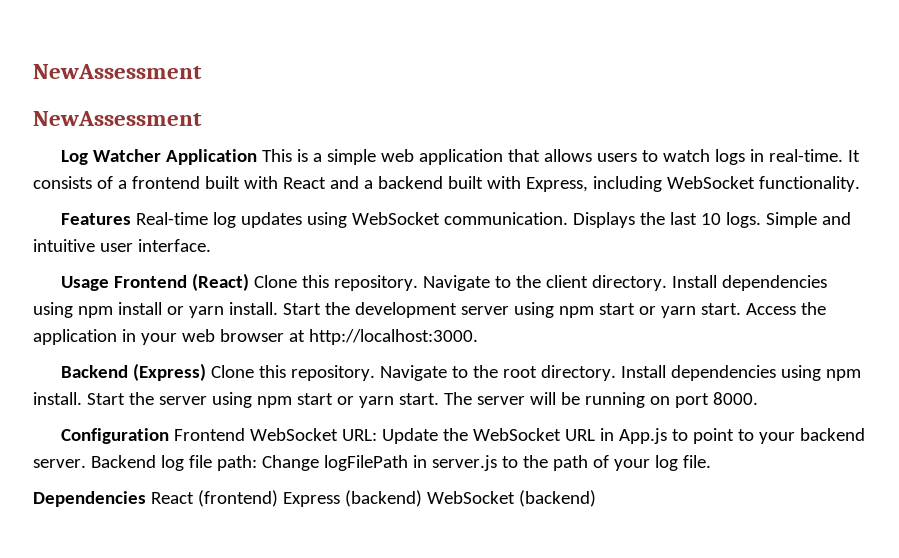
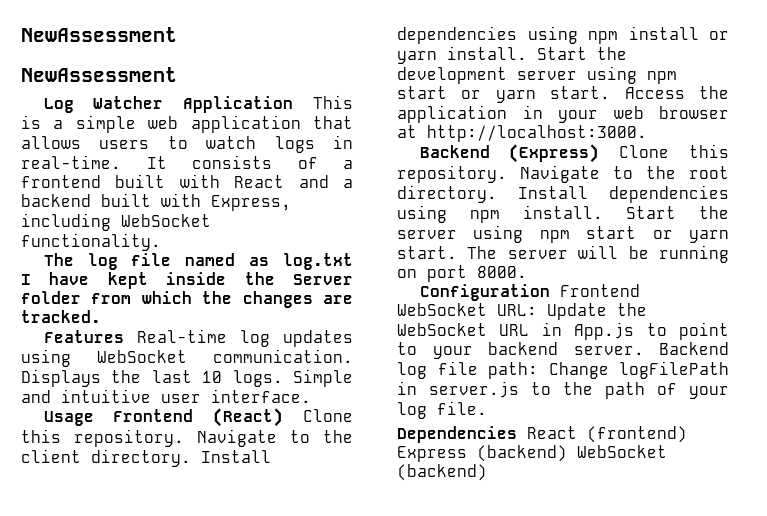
(860, 184) none -> [43,253,354,270] [21,272,353,289] [21,291,353,308] [21,310,101,323] // The log file named as log.txt I have kept inside the Server folder from which the changes are tracked.

